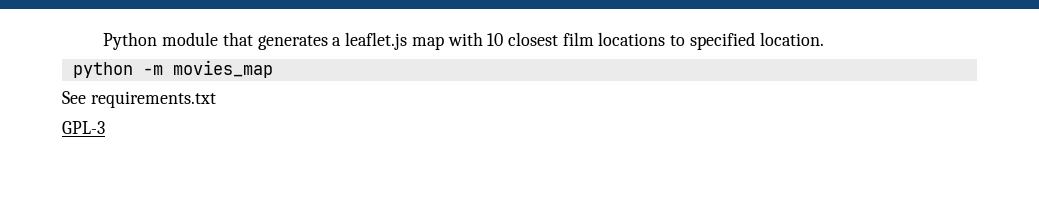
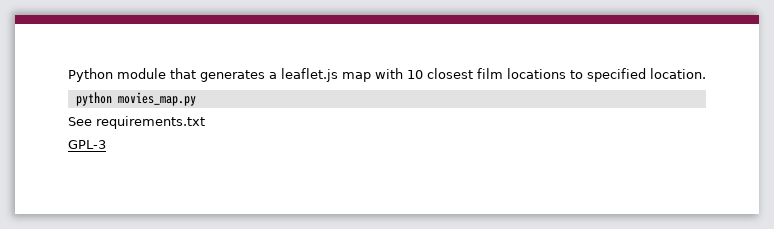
[142,60,273,78] -m movies_map -> [117,92,196,106] movies_map.py

